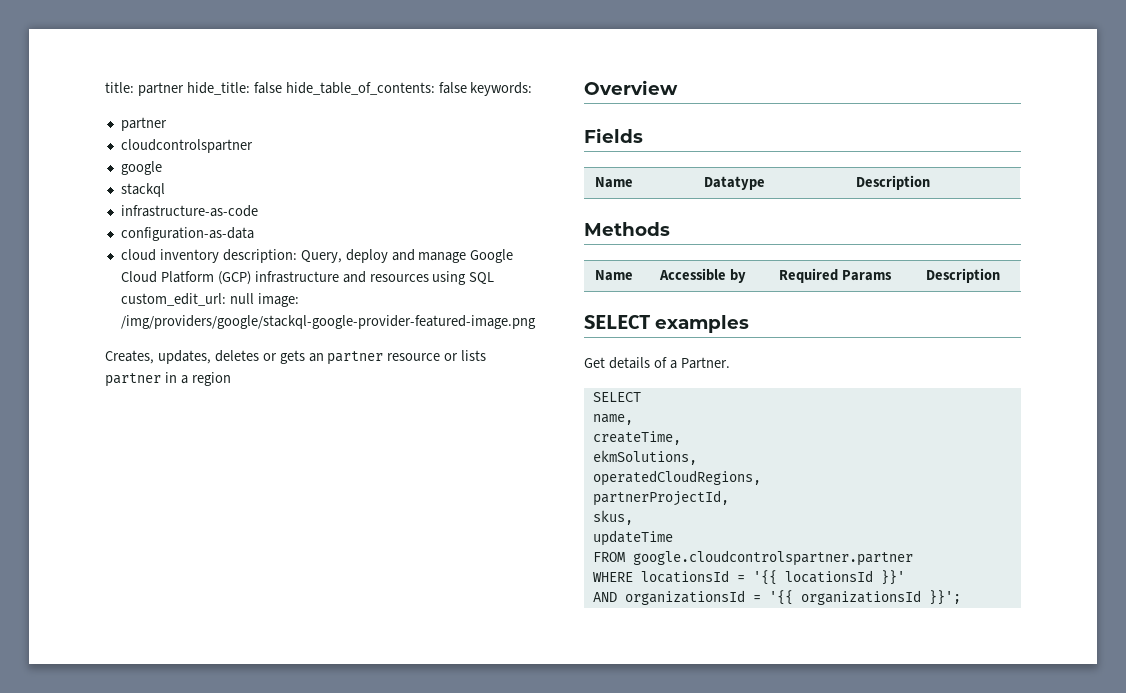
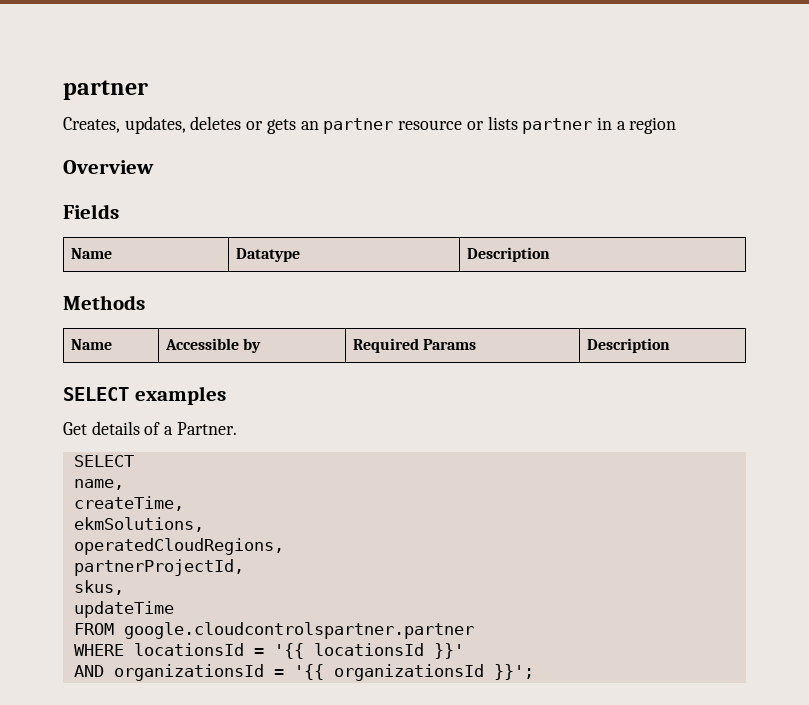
[105,82,533,96] [120,117,167,131] [120,139,253,153] [120,161,162,175] [120,183,165,197] [120,205,258,217] [120,227,254,241] [120,249,514,263] [120,271,495,285] [120,293,299,307] [120,315,536,329] title: partner hide_title: false hide_table_of_contents: false keywords: // partner // cloudcontrolspartner // google // stackql // infrastructure-as-code // configuration-as-data // cloud inventory description: Query, deploy and manage Google Cloud Platform (GCP) infrastructure and resources using SQL custom_edit_url: null image: /img/providers/google/stackql-google-provider-featured-image.png -> [63,80,148,100] partner

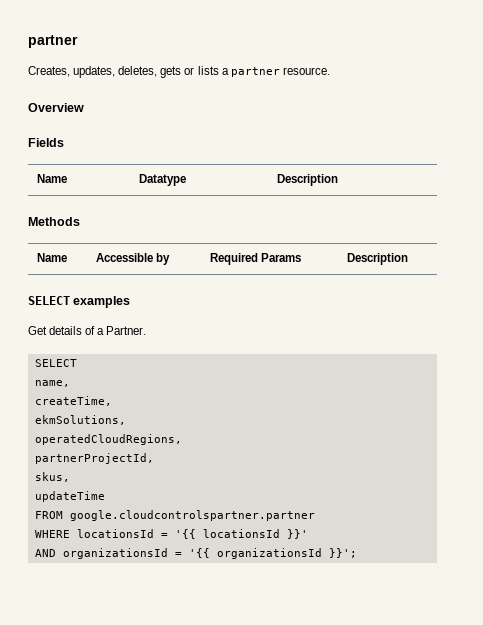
[190,116,677,134] deletes or gets an partner resource or lists partner in a region -> [118,66,330,78] deletes, gets or lists a partner resource.

